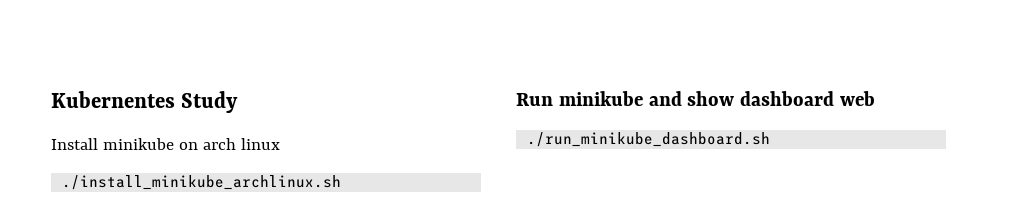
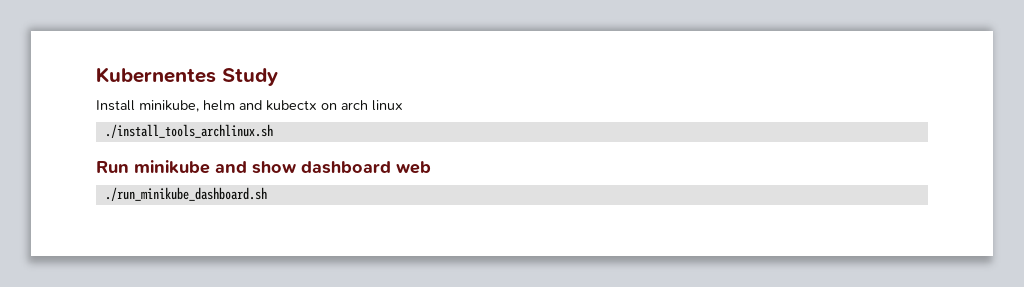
[102,138,174,150] minikube -> [139,100,317,112] minikube, helm and kubectx
[62,175,342,190] ./install_minikube_archlinux.sh -> [104,124,273,138] ./install_tools_archlinux.sh

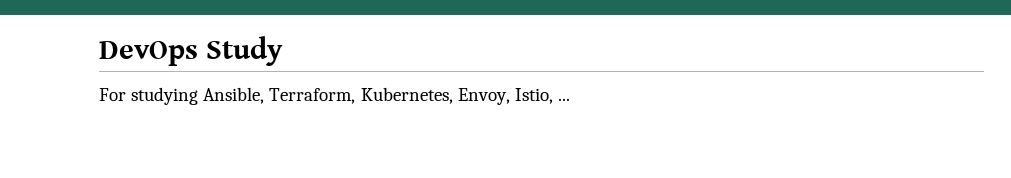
[96,67,216,83] Kubernentes -> [99,41,198,66] DevOps
[96,100,403,112] [104,124,273,138] [96,160,431,174] [104,187,267,201] Install minikube, helm and kubectx on arch linux // ./install_tools_archlinux.sh // Run minikube and show dashboard web // ./run_minikube_dashboard.sh -> [99,87,570,105] For studying Ansible, Terraform, Kubernetes, Envoy, Istio, ...

